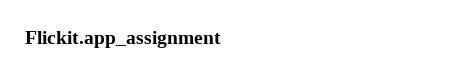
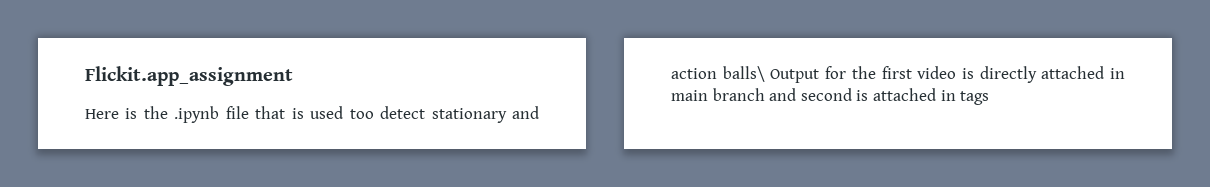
(221, 39) none -> [85,106,539,123] [671,66,1125,83] [671,88,990,105] // Here is the .ipynb file that is used too detect stationary and action balls\ Output for the first video is directly attached in main branch and second is attached in tags

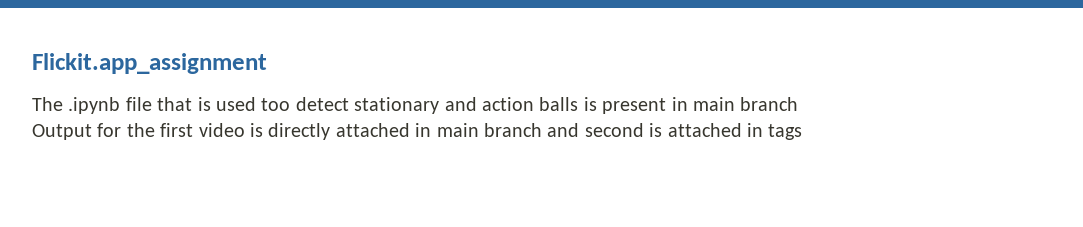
[85,106,168,119] Here is the -> [32,97,63,111] The
[722,66,765,82] balls\ -> [539,97,799,114] balls is present in main branch //

